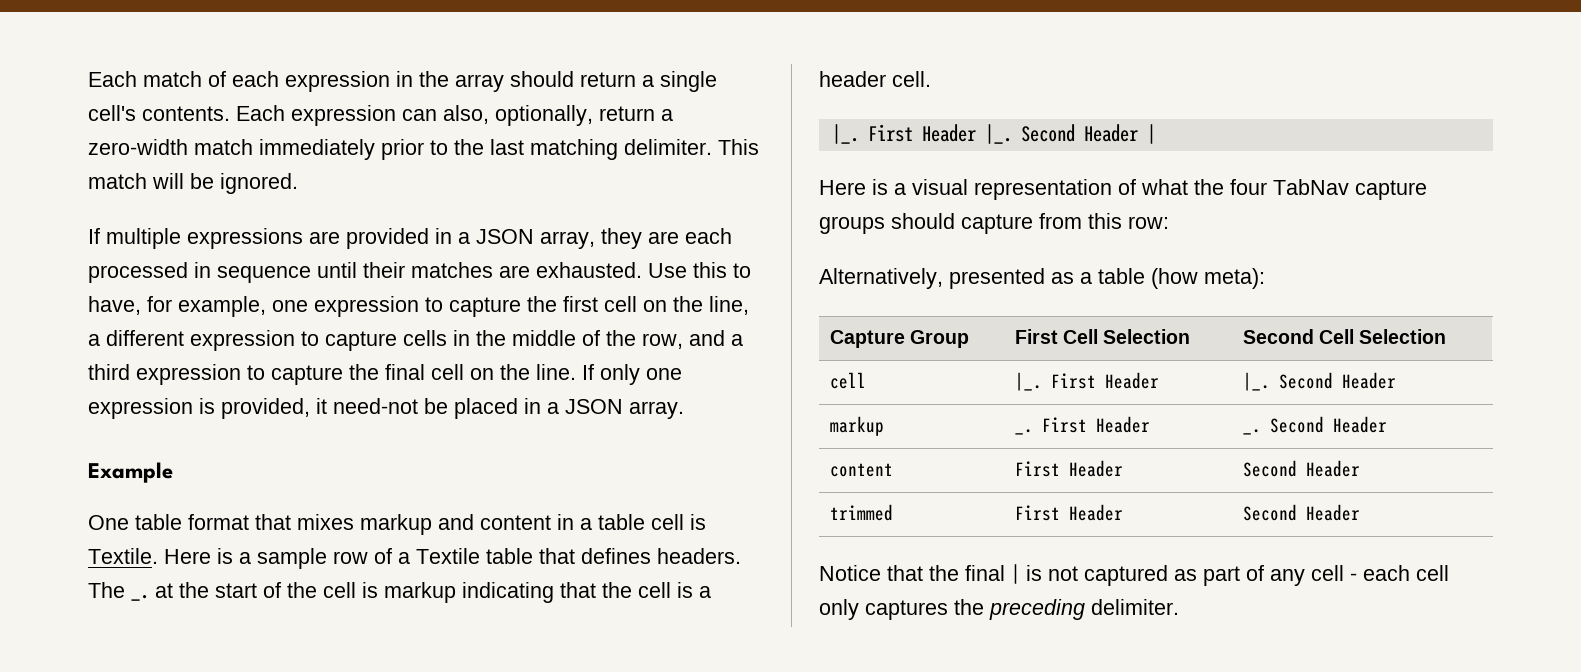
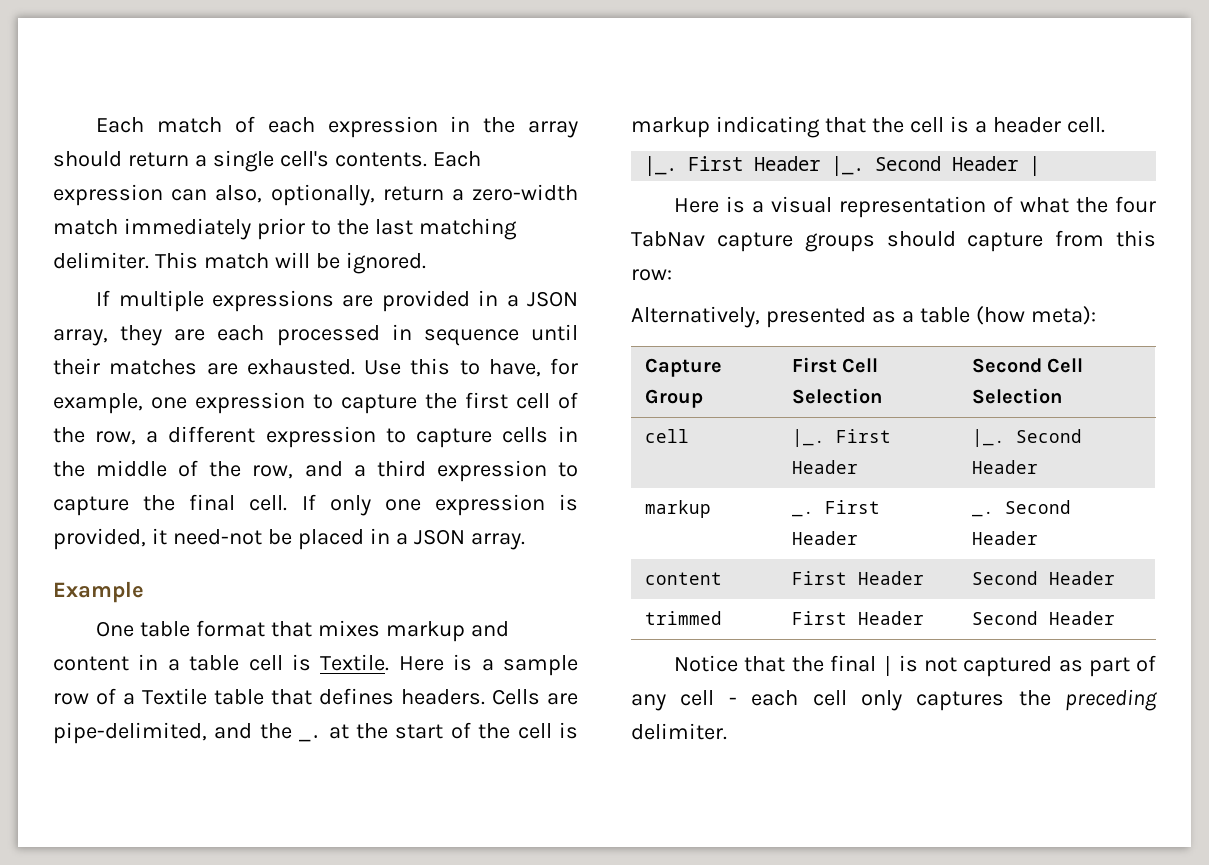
[643,296,749,315] on the line, -> [558,392,578,409] [53,427,137,445] of the row,
[431,364,576,380] cell on the line. -> [249,495,288,511] cell.
[88,582,125,598] The -> [492,689,578,705] [53,722,292,744] Cells are pipe-delimited, and the

